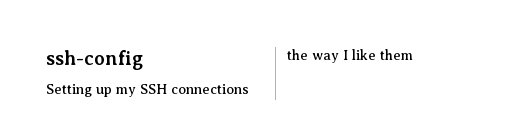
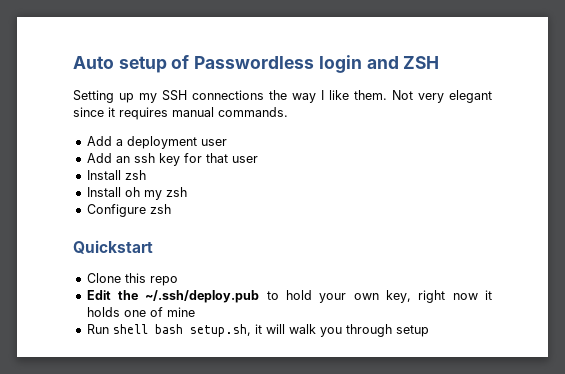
[46,50,143,70] ssh-config -> [73,55,440,73] Auto setup of Passwordless login and ZSH
[380,49,413,60] them -> [354,90,492,103] [73,107,288,120] [86,136,227,149] [86,153,258,166] [86,170,146,180] [86,187,187,200] [86,204,171,217] [73,240,153,254] [86,273,178,286] [86,290,492,303] [86,307,195,317] [86,324,429,337] them. Not very elegant since it requires manual commands. // Add a deployment user // Add an ssh key for that user // Install zsh // Install oh my zsh // Configure zsh // Quickstart // Clone this repo // Edit the ~/.ssh/deploy.pub to hold your own key, right now it holds one of mine // Run shell bash setup.sh, it will walk you through setup

